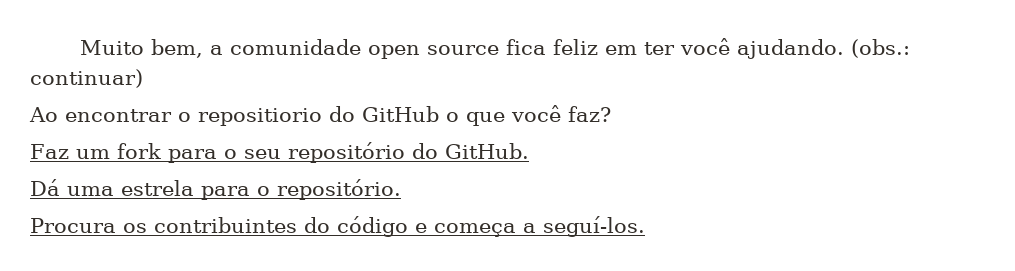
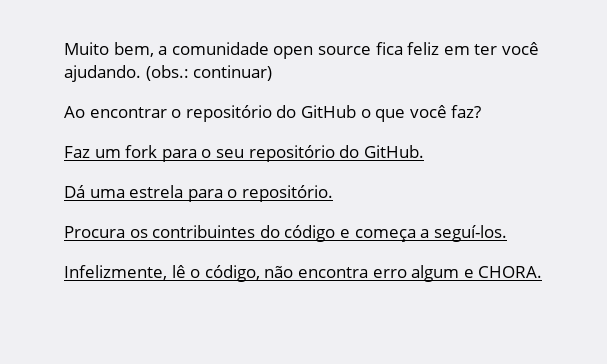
[198,108,322,126] repositiorio -> [185,105,272,122] repositório
(645, 226) none -> [64,265,543,282] // Infelizmente, lê o código, não encontra erro algum e CHORA.

